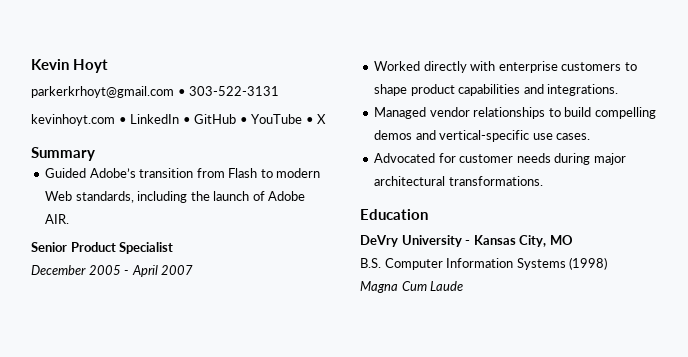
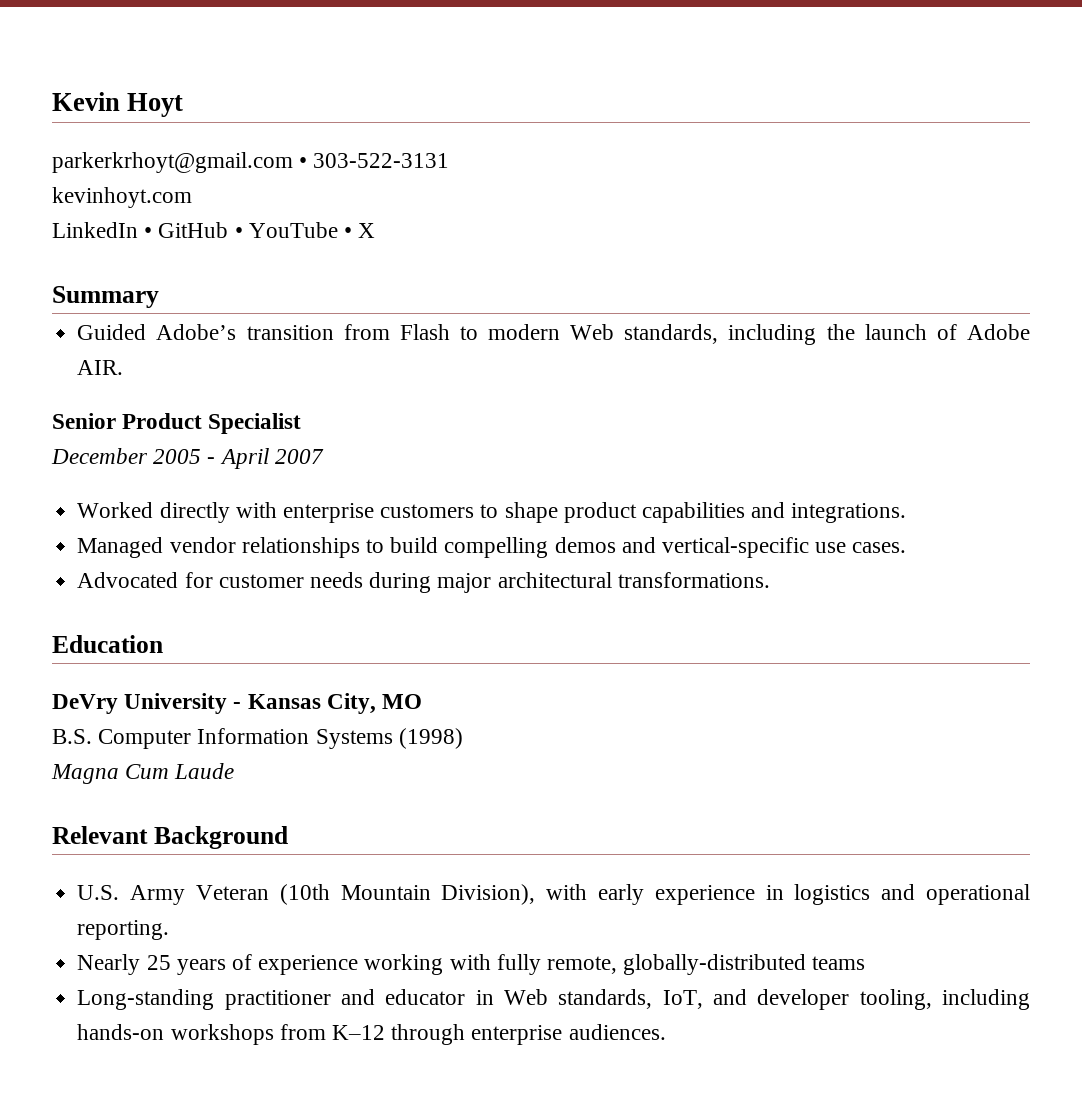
[118,117,127,124] • -> (192, 197) //
(464, 286) none -> [52,826,288,849] [77,884,1030,905] [77,920,170,940] [77,954,866,975] [77,989,1030,1010] [77,1024,666,1045] // Relevant Background // U.S. Army Veteran (10th Mountain Division), with early experience in logistics and operational reporting. // Nearly 25 years of experience working with fully remote, globally-distributed teams // Long-standing practitioner and educator in Web standards, IoT, and developer tooling, including hands-on workshops from K–12 through enterprise audiences.

